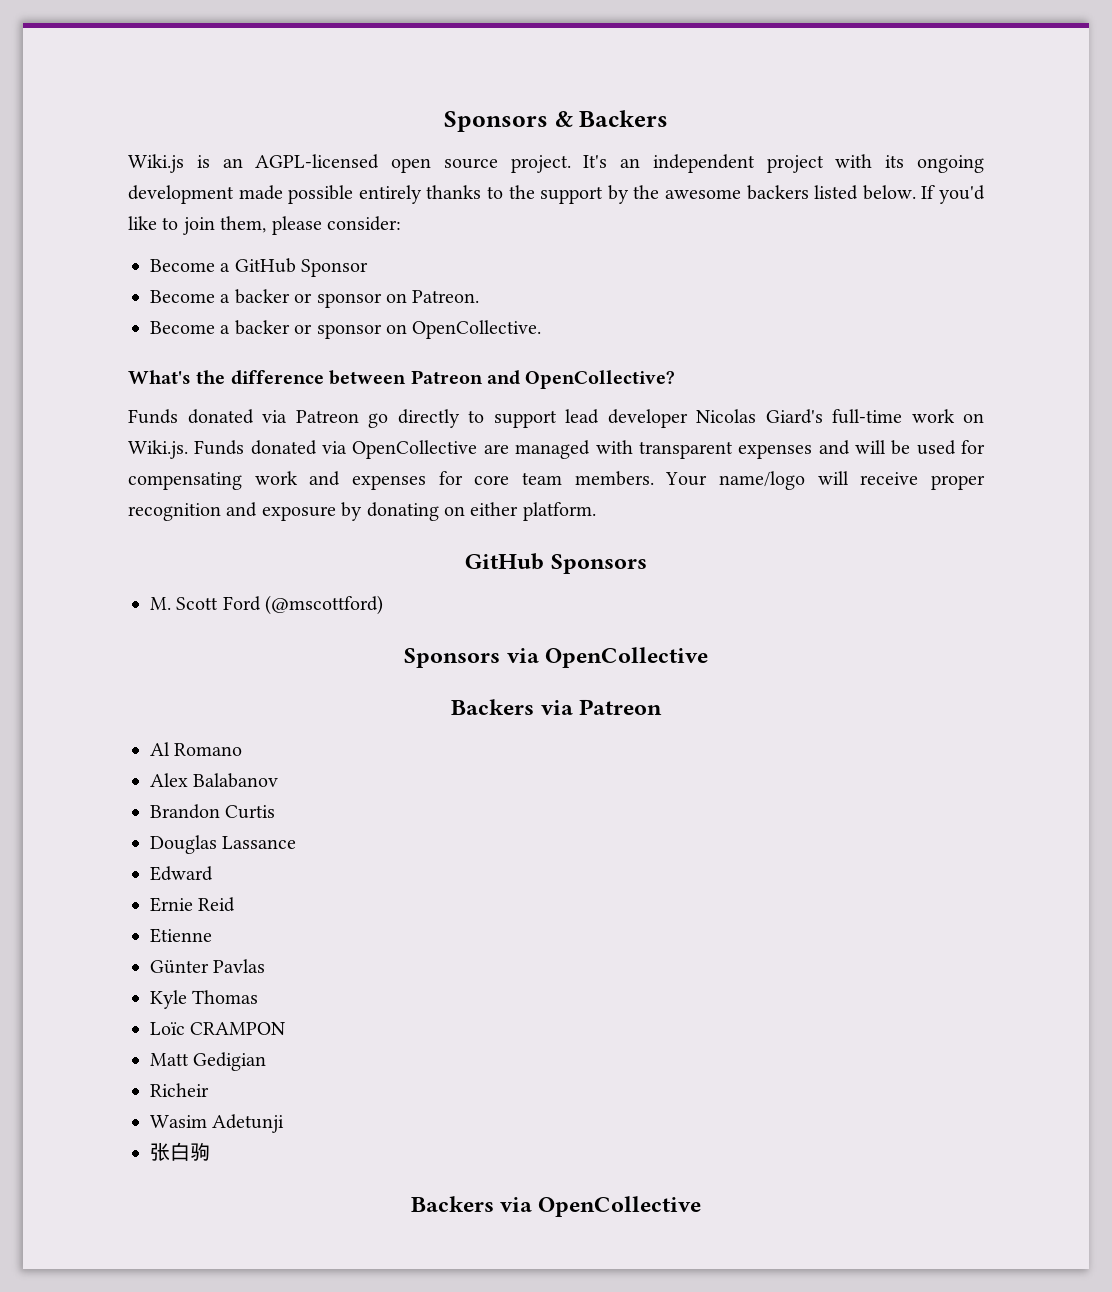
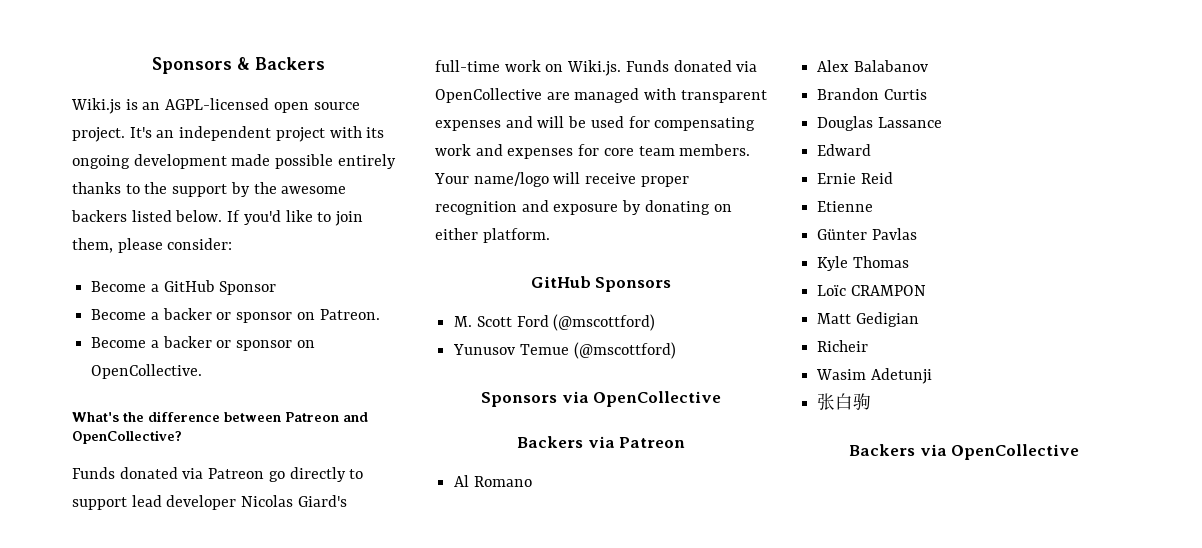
(384, 605) none -> [453,342,676,359] // Yunusov Temue (@mscottford)

